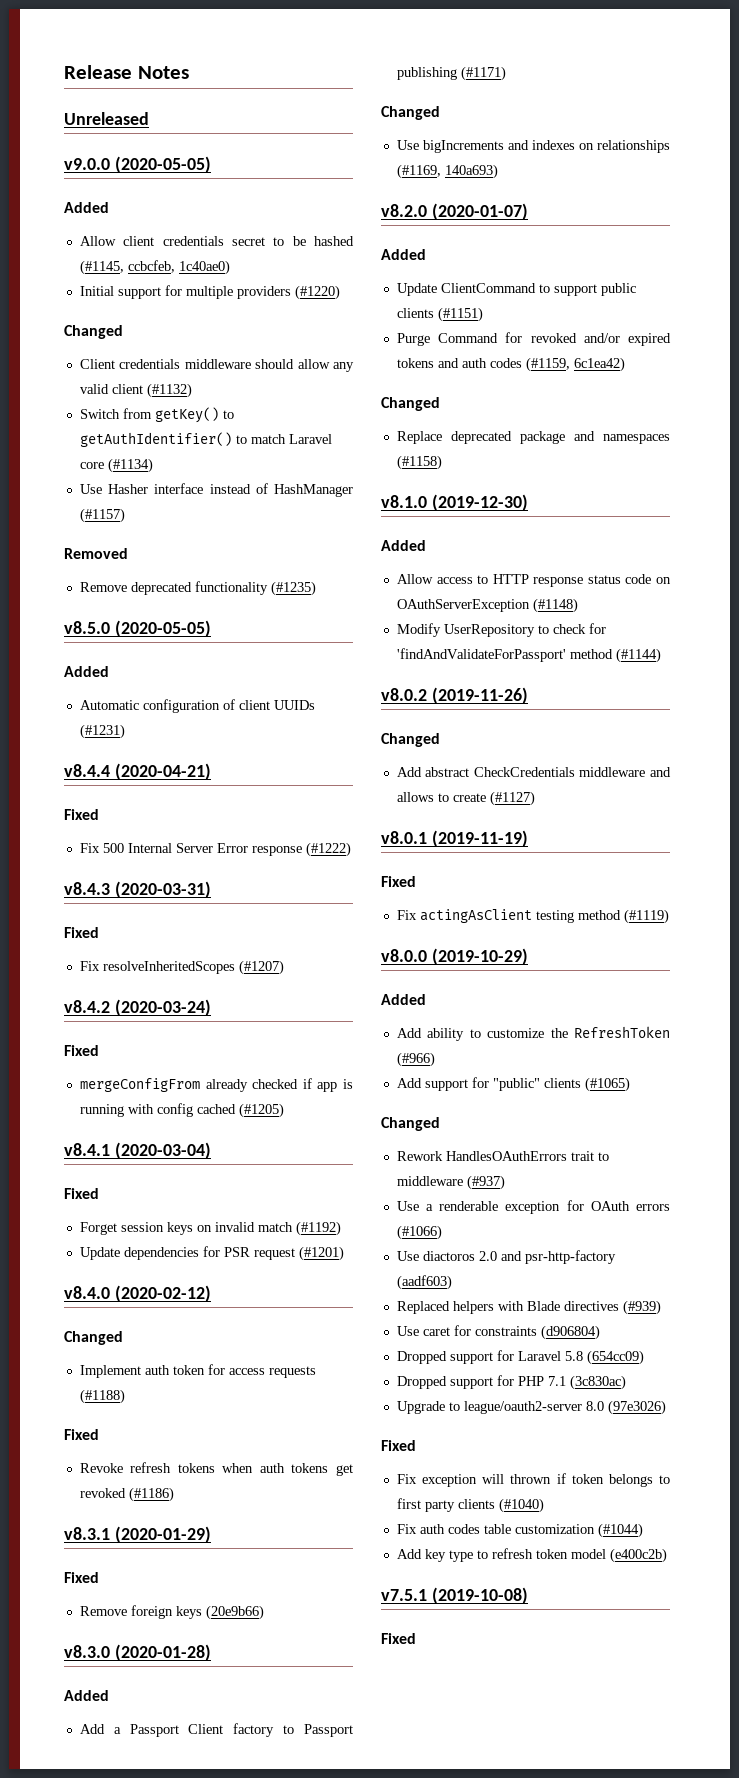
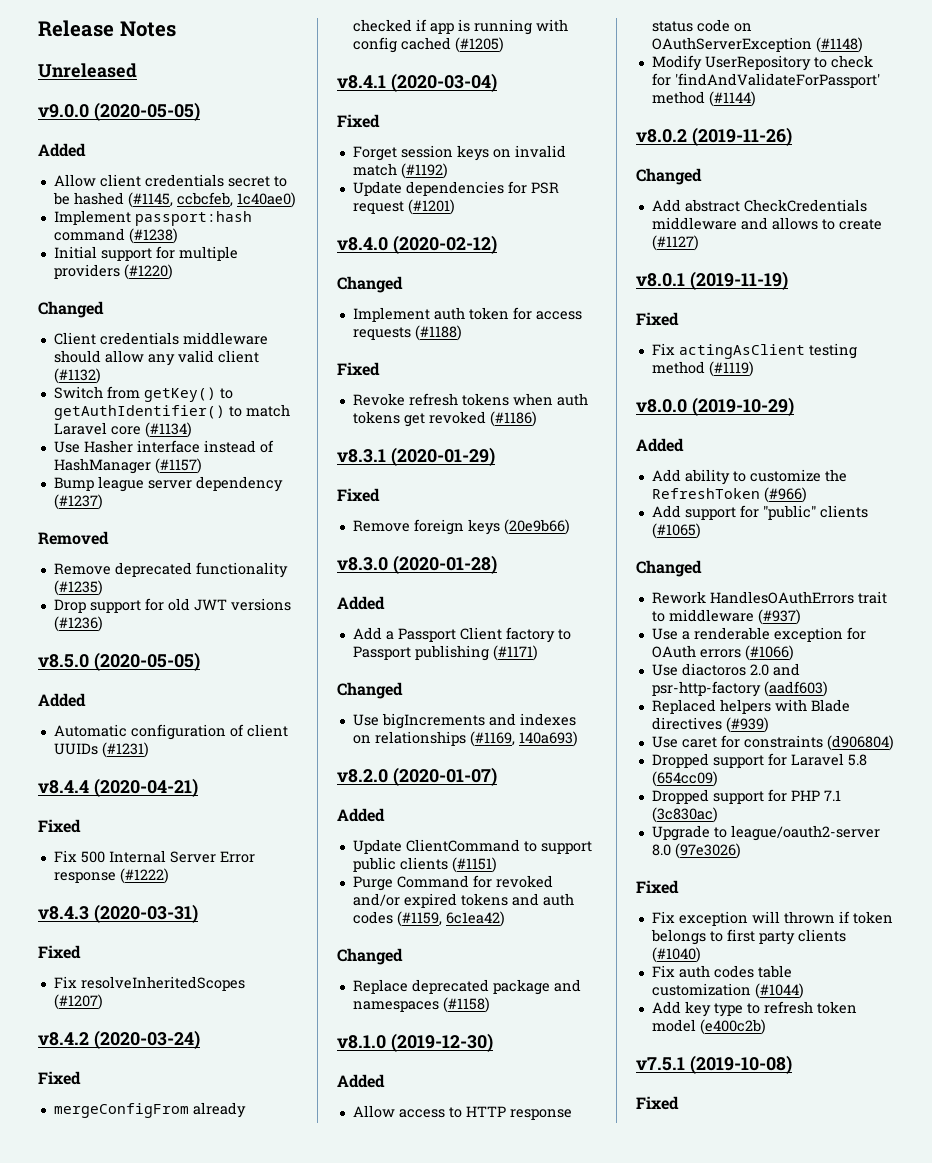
(230, 267) none -> [53,210,252,226] [53,228,178,244] // Implement passport:hash command (#1238)
(125, 515) none -> [53,476,283,492] [53,494,103,510] // Bump league server dependency (#1237)
(316, 588) none -> [53,598,291,613] [53,616,103,632] // Drop support for old JWT versions (#1236)

